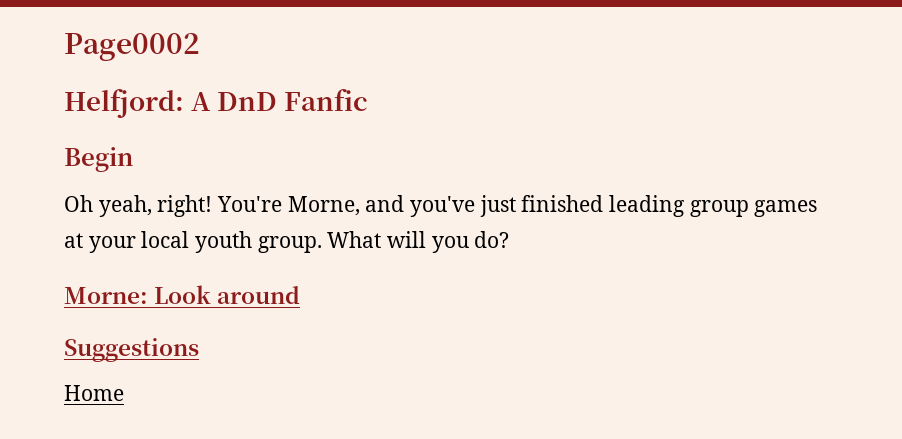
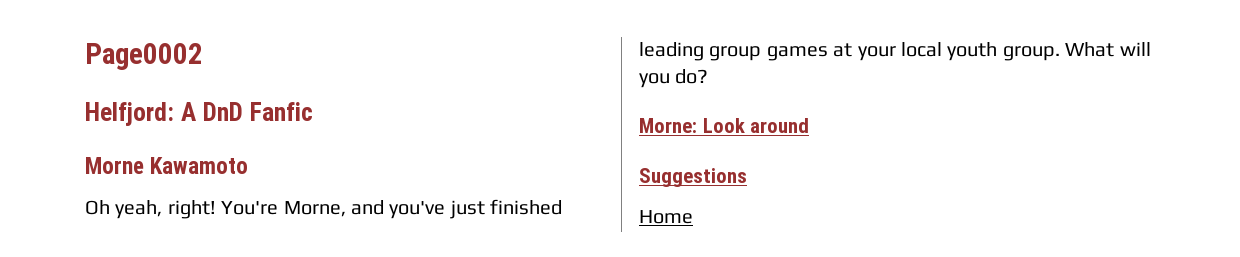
[64,147,133,172] Begin -> [85,157,249,174] Morne Kawamoto

